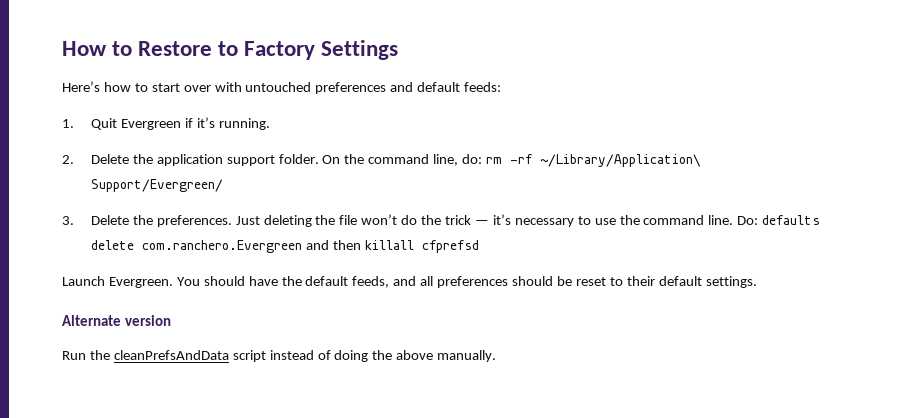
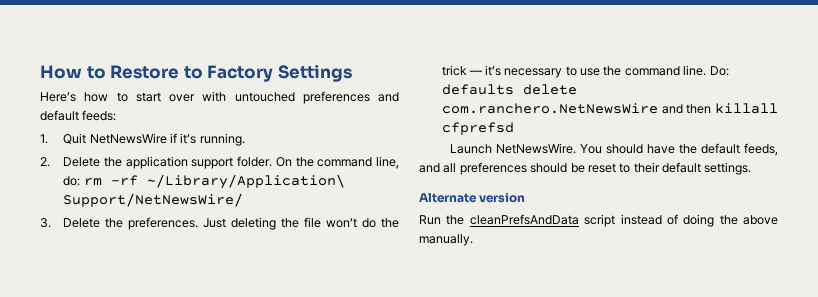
[120,119,181,130] Evergreen -> [89,133,167,144] NetNewsWire
[90,179,223,192] Support/Evergreen/ -> [63,193,244,207] Support/NetNewsWire/
[141,240,302,253] com.ranchero.Evergreen -> [442,103,659,114] com.ranchero.NetNewsWire
[108,277,173,288] Evergreen. -> [496,143,577,154] NetNewsWire.

